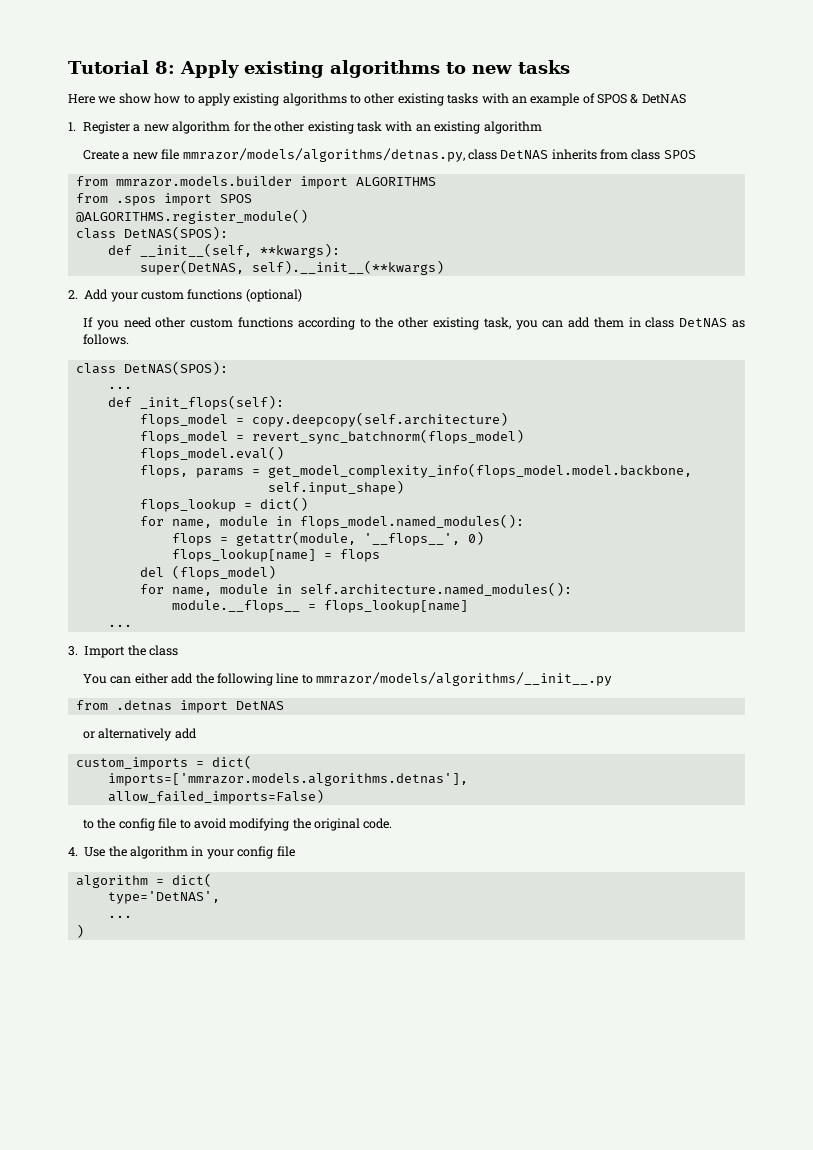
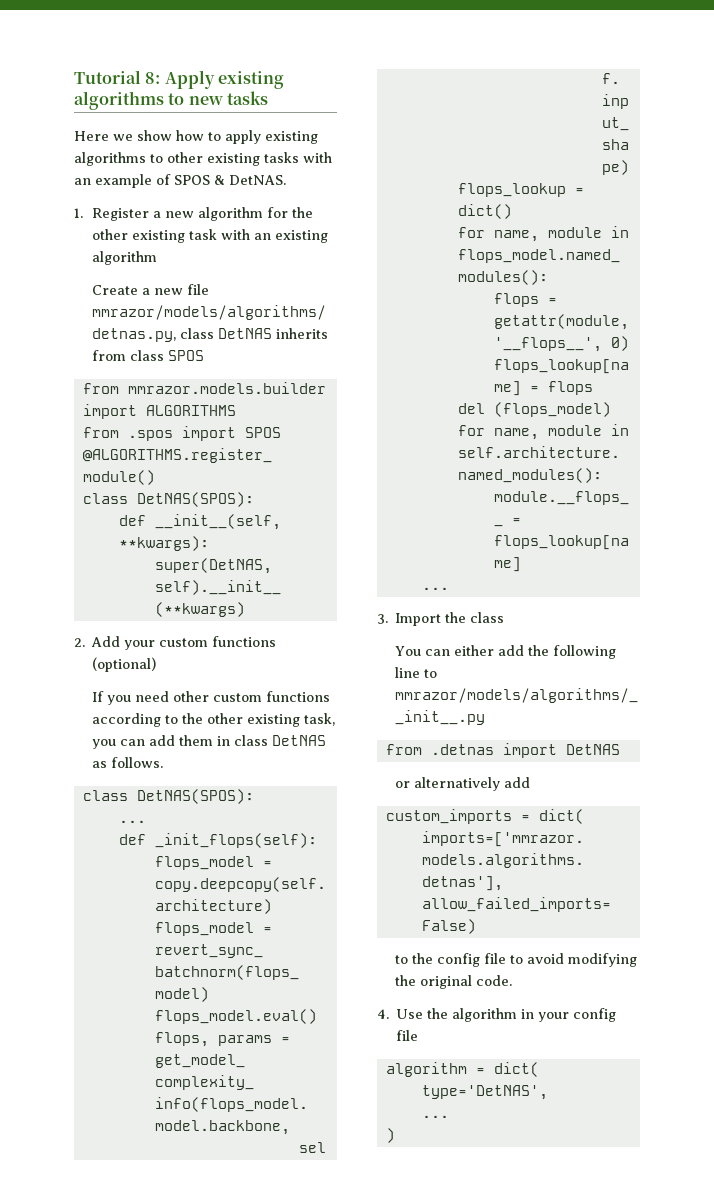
[641,94,686,104] DetNAS -> [229,175,286,185] DetNAS.

